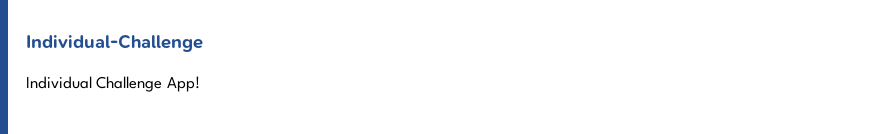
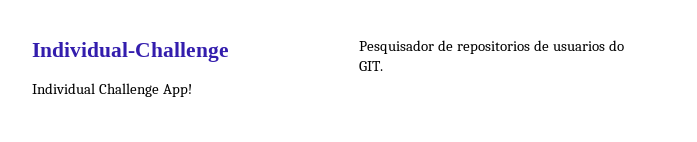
(200, 84) none -> [359,40,624,54] [359,61,383,71] // Pesquisador de repositorios de usuarios do GIT.

